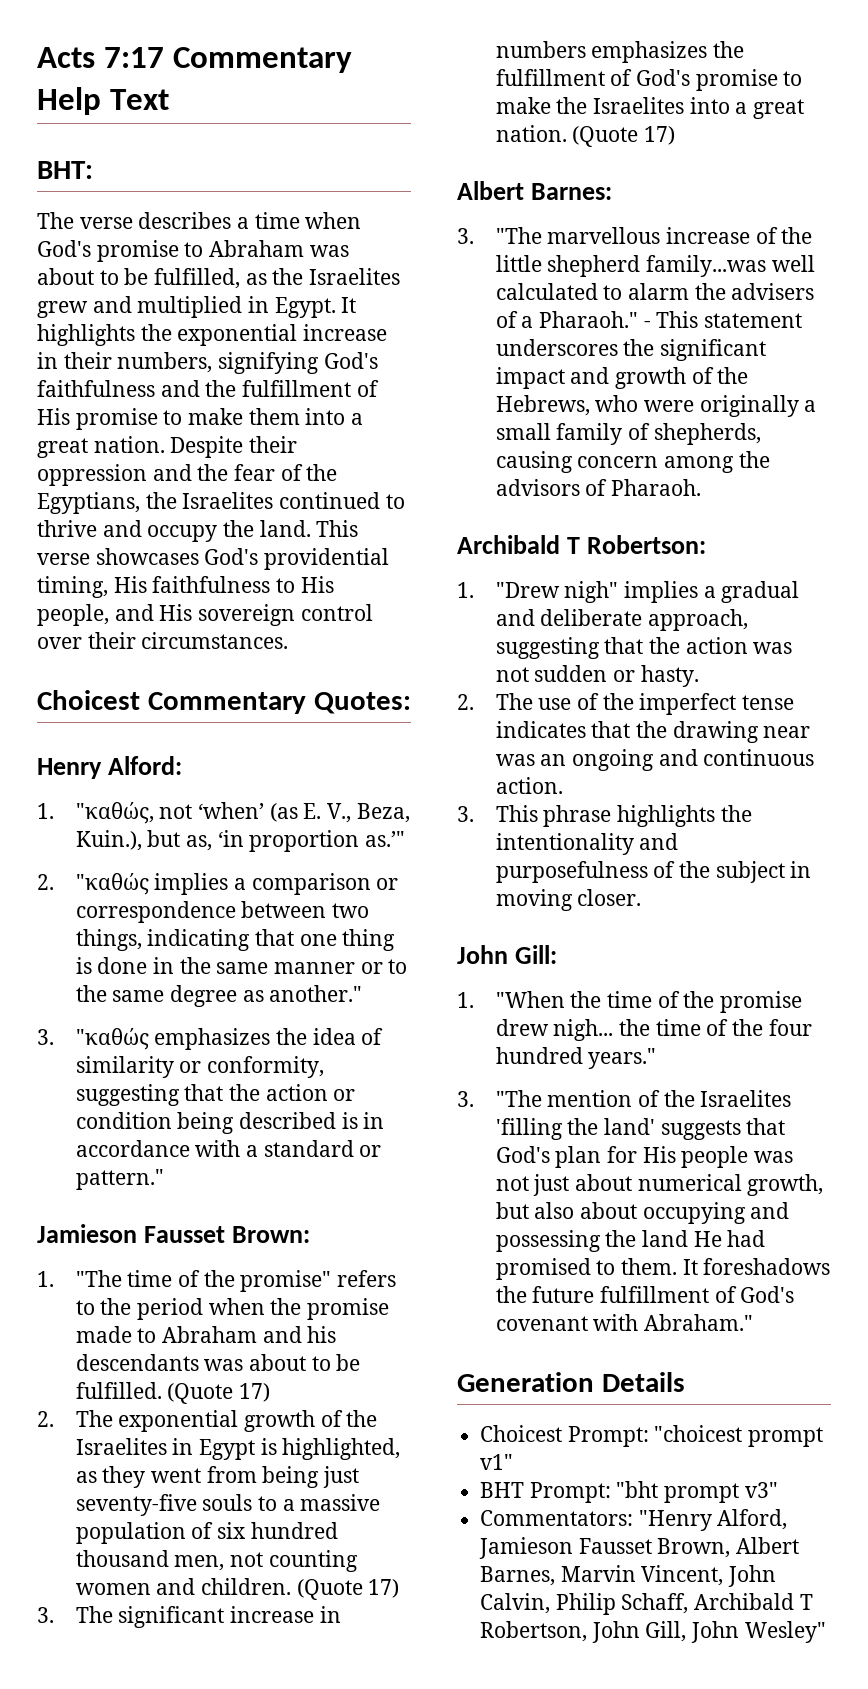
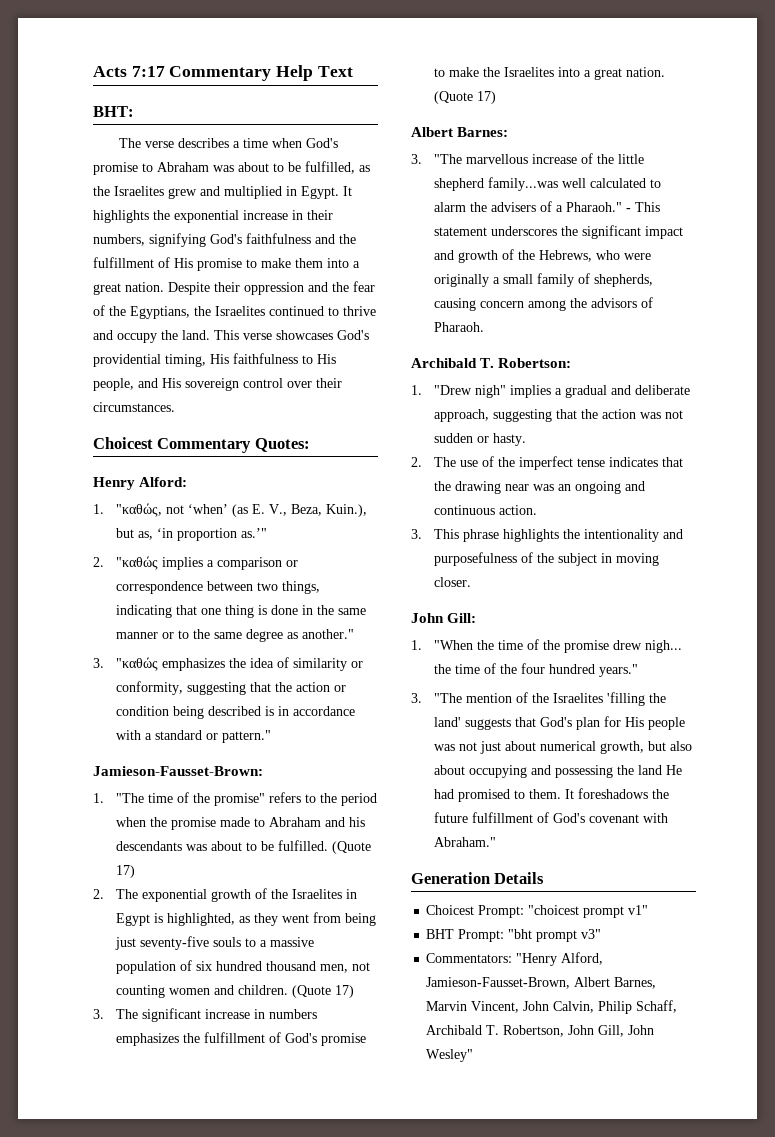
[37,1224,311,1243] Jamieson Fausset Brown: -> [93,766,263,776] Jamieson-Fausset-Brown:
[567,537,581,554] T -> [480,358,495,368] T.
[479,1537,731,1559] Jamieson Fausset Brown, -> [426,977,571,989] Jamieson-Fausset-Brown,
[799,1594,813,1610] T -> [486,1025,500,1035] T.

